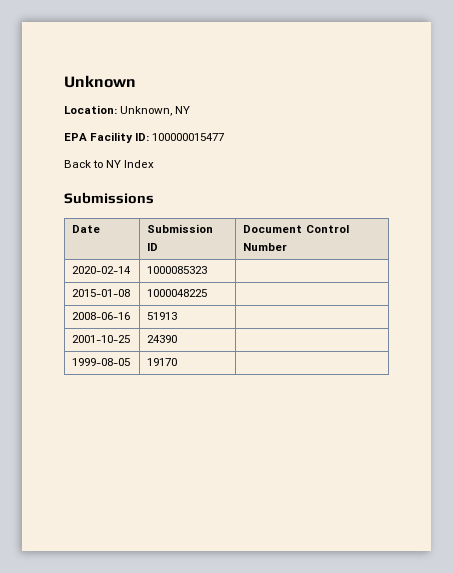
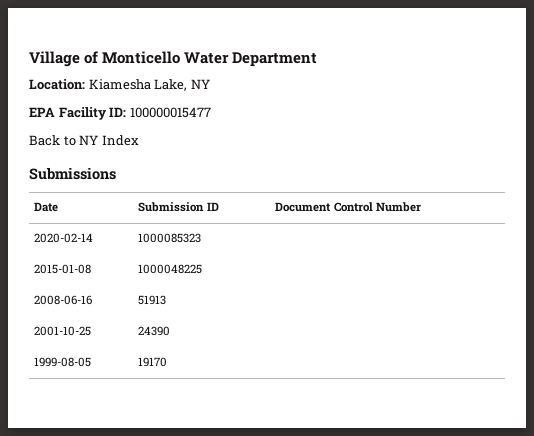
[64,75,136,88] Unknown -> [29,51,318,67] Village of Monticello Water Department
[120,106,173,116] Unknown, -> [88,79,188,91] Kiamesha Lake,

